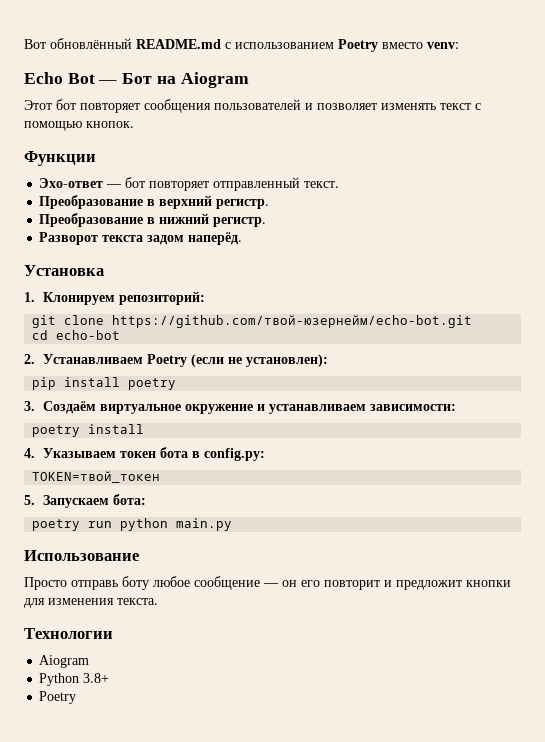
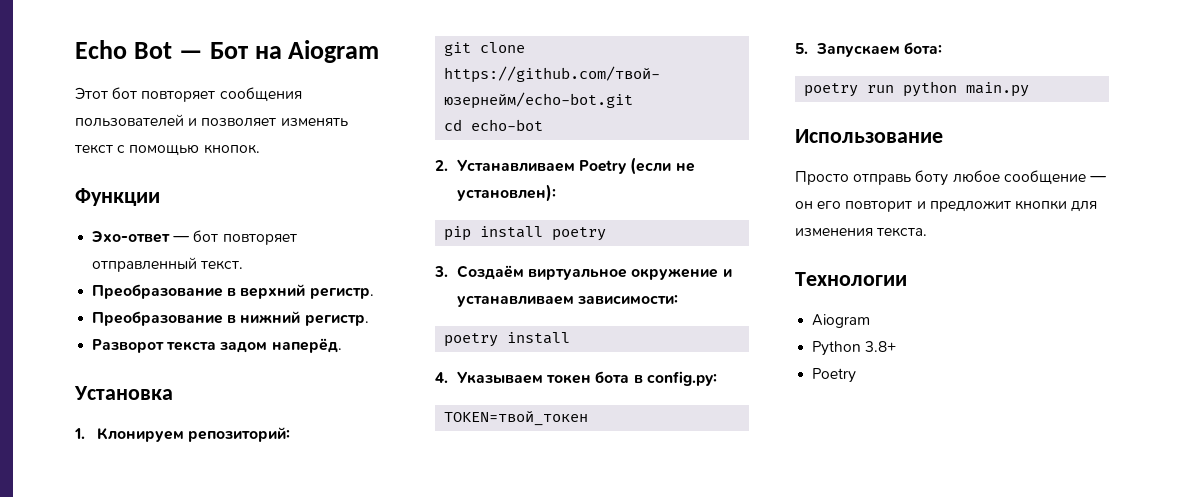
[24,38,459,52] Вот обновлённый README.md с использованием Poetry вместо venv: // -> (75, 49) none

